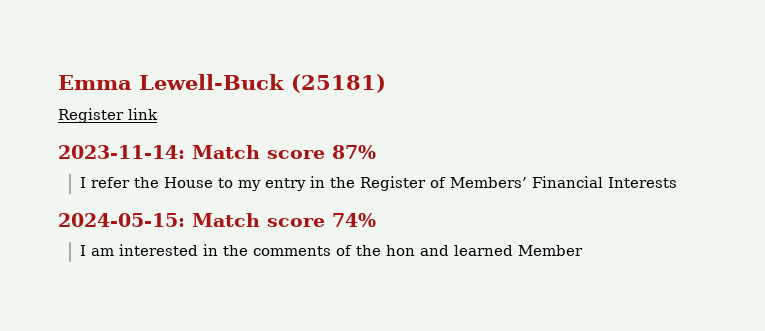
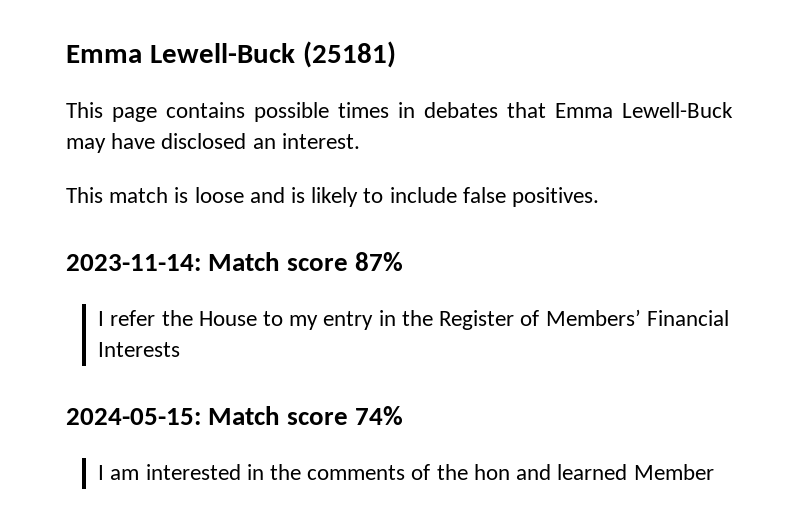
[58,108,158,123] Register link -> [66,102,733,122] [66,133,360,153] [66,187,600,207] This page contains possible times in debates that Emma Lewell-Buck may have disclosed an interest. // This match is loose and is likely to include false positives.

